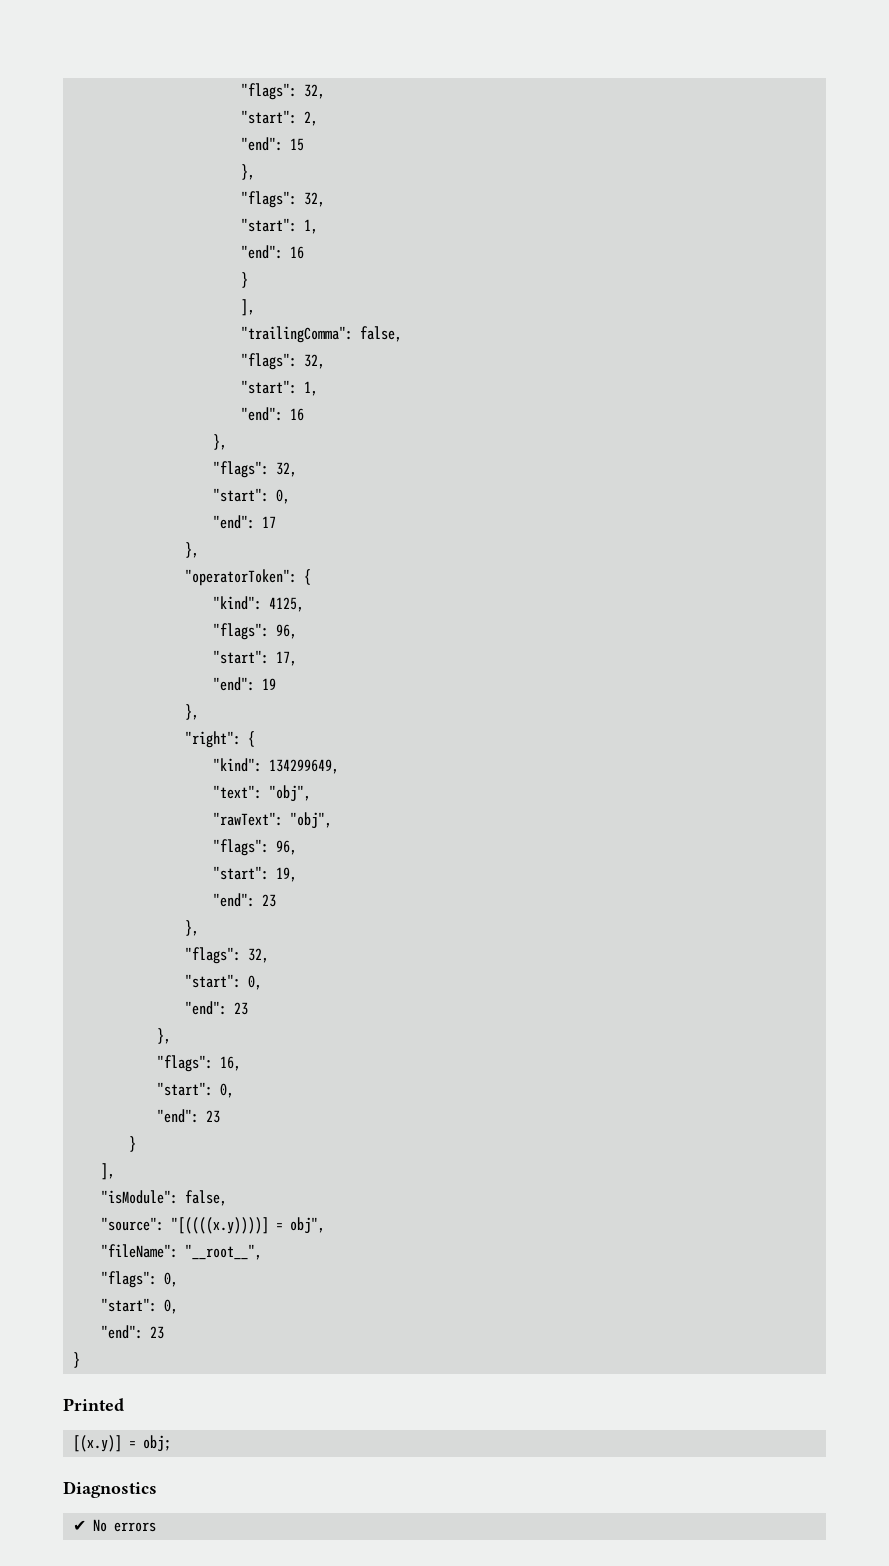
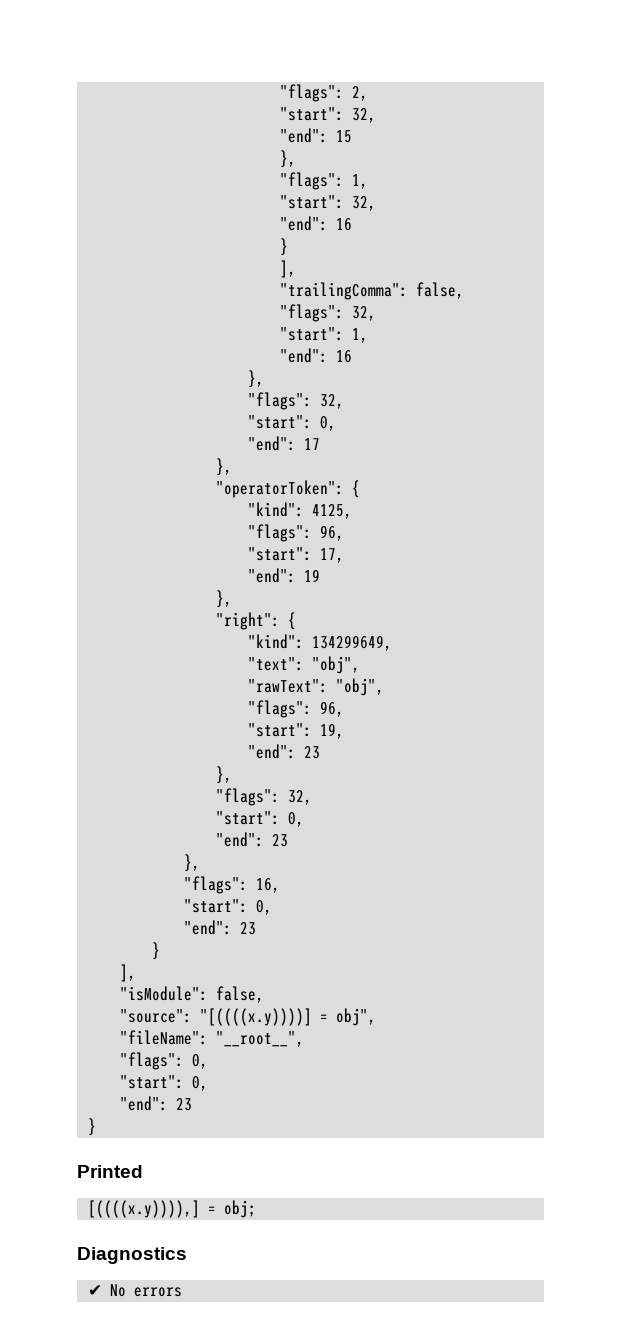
[241,83,326,100] [241,110,319,126] "flags": 32, // "start": 2, -> [279,84,368,102] [279,107,376,123] "flags": 2, // "start": 32,
[304,192,326,207] [241,218,319,234] 32, // "start": 1, -> [351,174,368,189] [279,195,376,211] 1, // "start": 32,
[73,1435,123,1452] [(x.y)] -> [87,1200,200,1218] [((((x.y)))),]

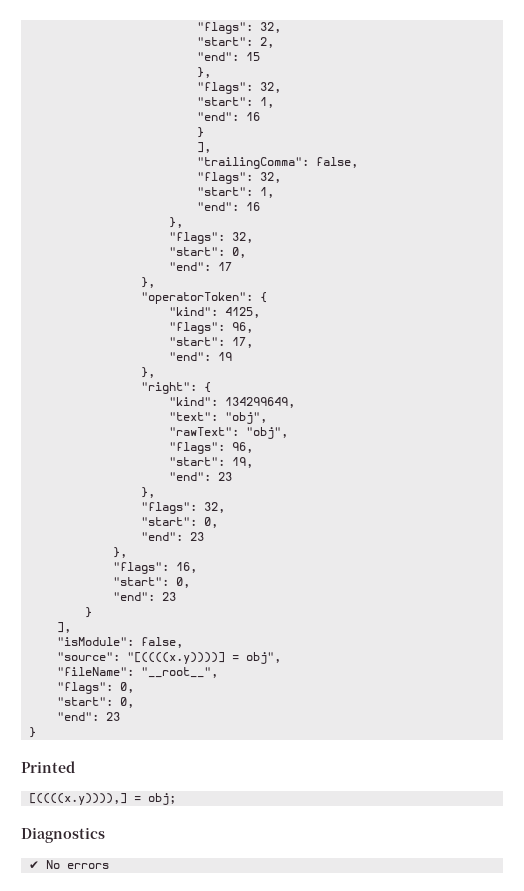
[279,84,368,102] [279,107,376,123] "flags": 2, // "start": 32, -> [196,22,281,34] [196,37,274,48] "flags": 32, // "start": 2,
[351,174,368,189] [279,195,376,211] 1, // "start": 32, -> [259,82,281,93] [196,97,274,108] 32, // "start": 1,

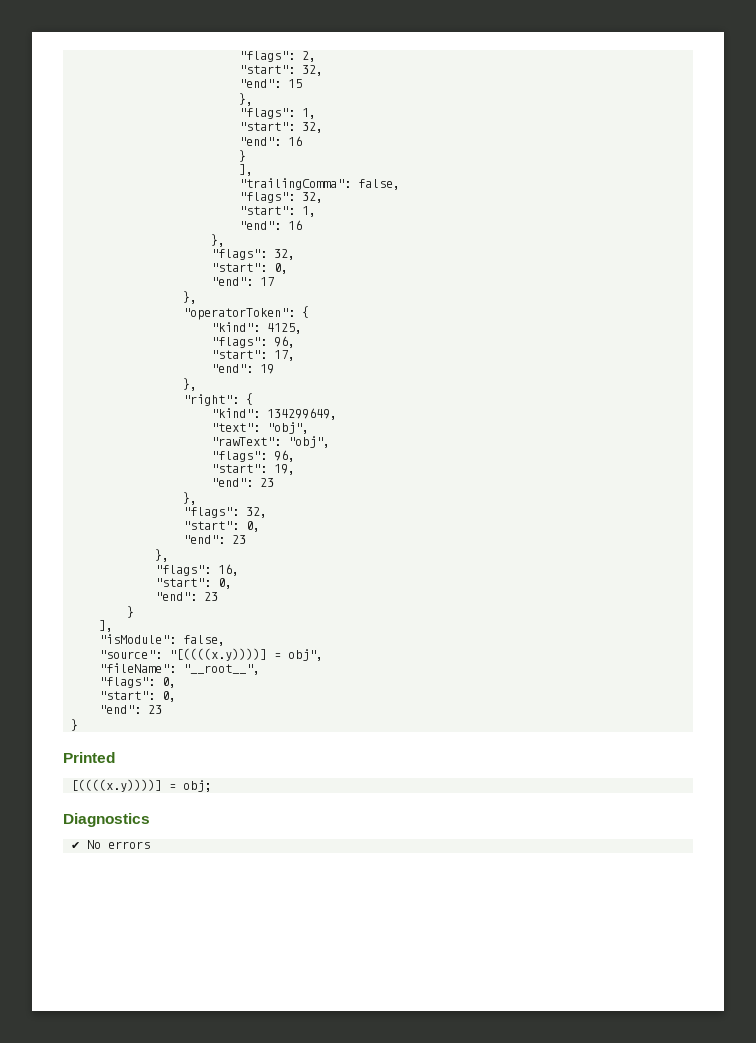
[196,22,281,34] [196,37,274,48] "flags": 32, // "start": 2, -> [239,51,317,62] [239,65,324,76] "flags": 2, // "start": 32,
[259,82,281,93] [196,97,274,108] 32, // "start": 1, -> [302,108,317,119] [239,122,324,133] 1, // "start": 32,
[28,793,127,805] [((((x.y)))),] -> [71,779,163,792] [((((x.y))))]

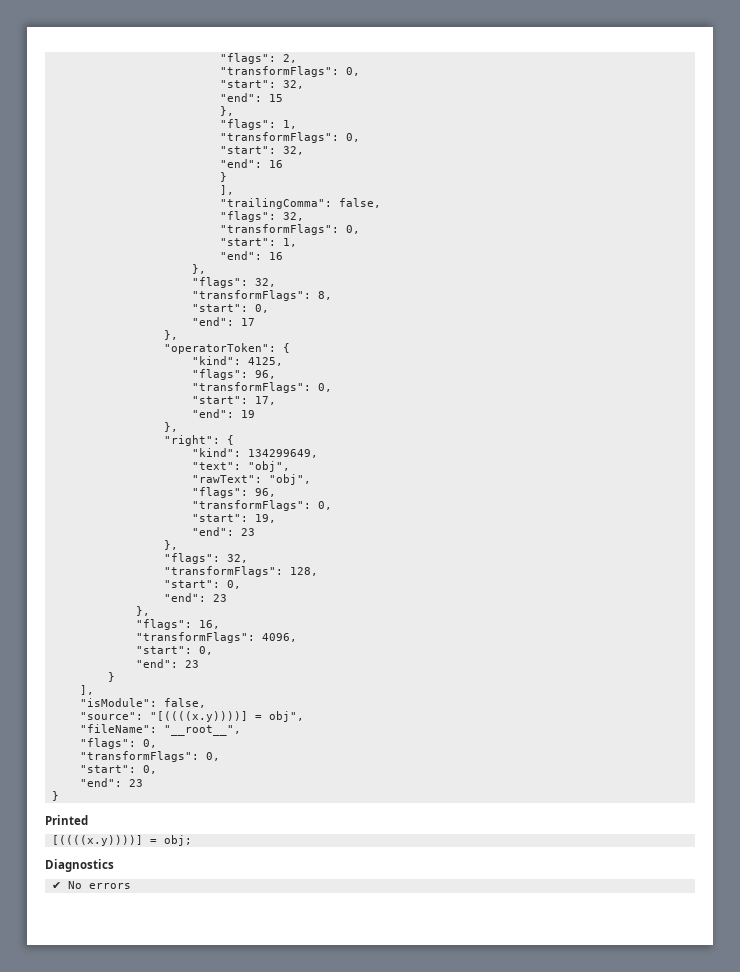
(317, 56) none -> [219,66,360,77] // "transformFlags": 0,
(317, 113) none -> [219,132,360,143] // "transformFlags": 0,
(324, 197) none -> [219,224,360,235] // "transformFlags": 0,
(296, 254) none -> [191,290,332,301] // "transformFlags": 8,
(296, 342) none -> [191,382,332,393] // "transformFlags": 0,
(296, 456) none -> [191,500,332,511] // "transformFlags": 0,
(268, 512) none -> [163,566,318,577] // "transformFlags": 128,
(240, 570) none -> [135,632,297,643] // "transformFlags": 4096,
(177, 682) none -> [79,751,220,762] // "transformFlags": 0,

